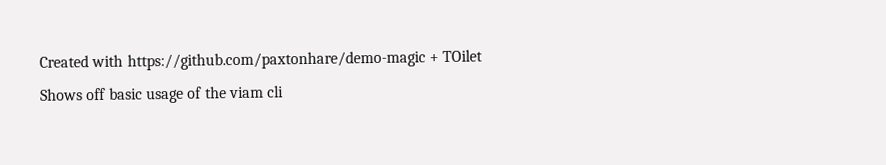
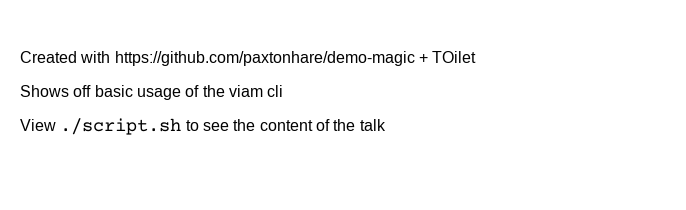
(285, 91) none -> [20,118,386,135] // View ./script.sh to see the content of the talk

